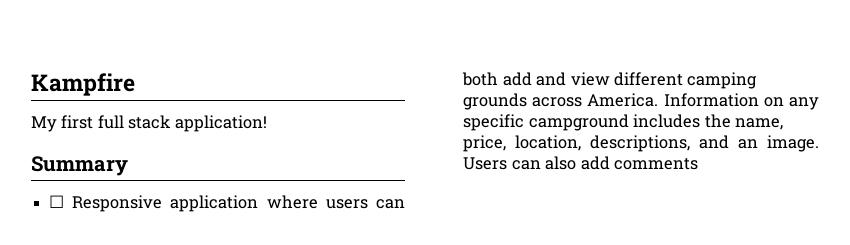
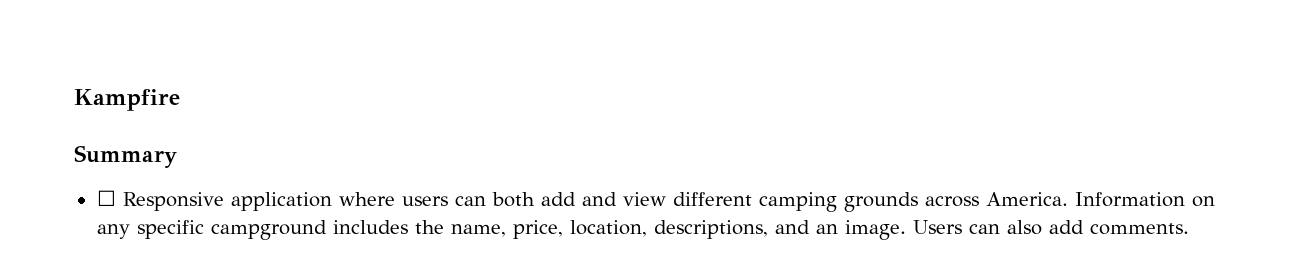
[31,115,267,132] // My first full stack application! -> (180, 100) none
[613,158,698,170] comments -> [1089,223,1189,235] comments.

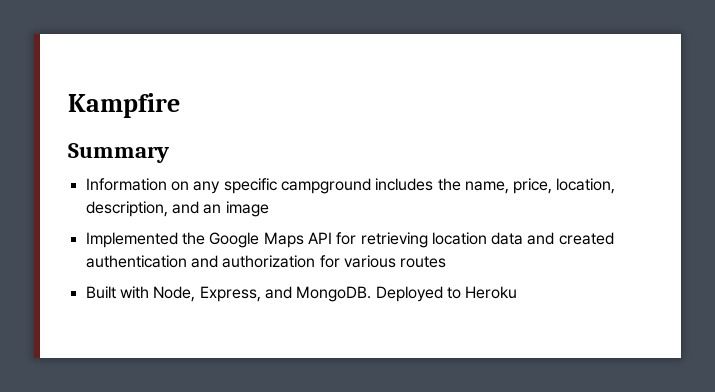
[96,190,1068,212] ☐ Responsive application where users can both add and view different camping grounds across America. -> (169, 153) none
[653,220,768,239] descriptions, -> [85,201,168,217] description,
[844,220,1189,240] image. Users can also add comments. -> [225,201,269,217] [85,232,614,248] [85,255,447,268] [85,286,518,302] image // Implemented the Google Maps API for retrieving location data and created authentication and authorization for various routes // Built with Node, Express, and MongoDB. Deployed to Heroku

